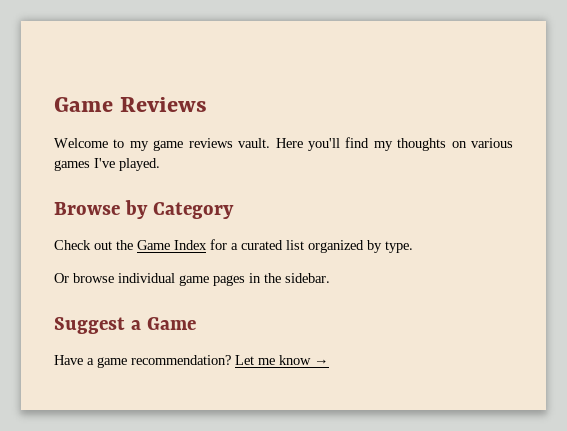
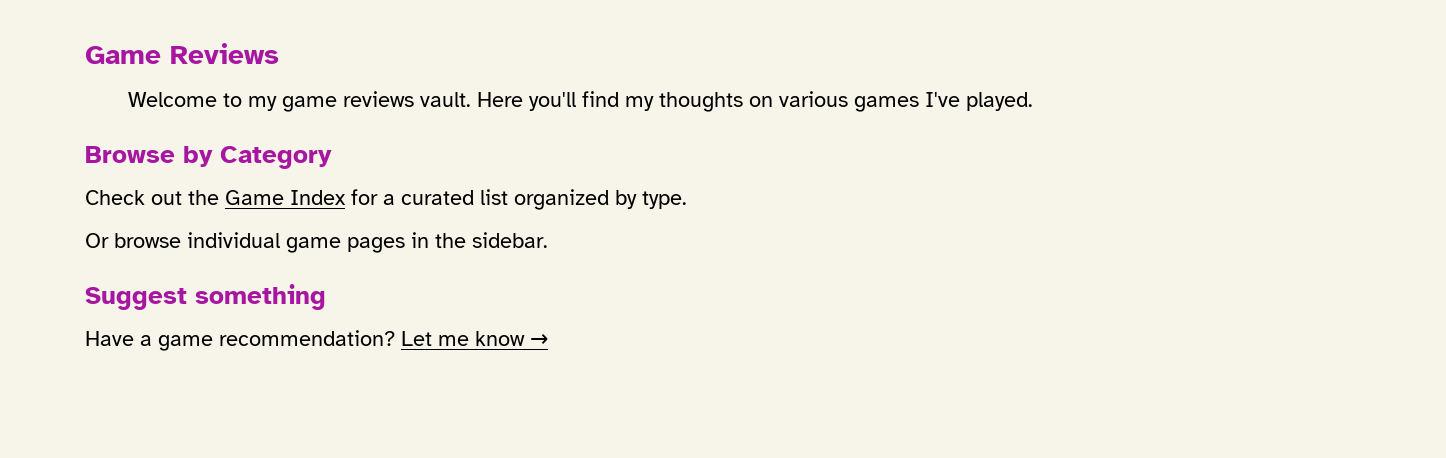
[130,317,196,330] a Game -> [195,284,326,310] something

